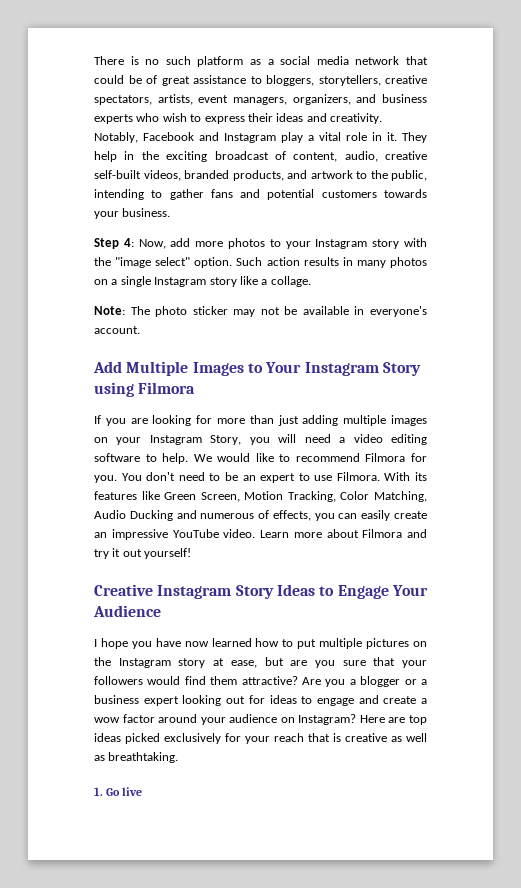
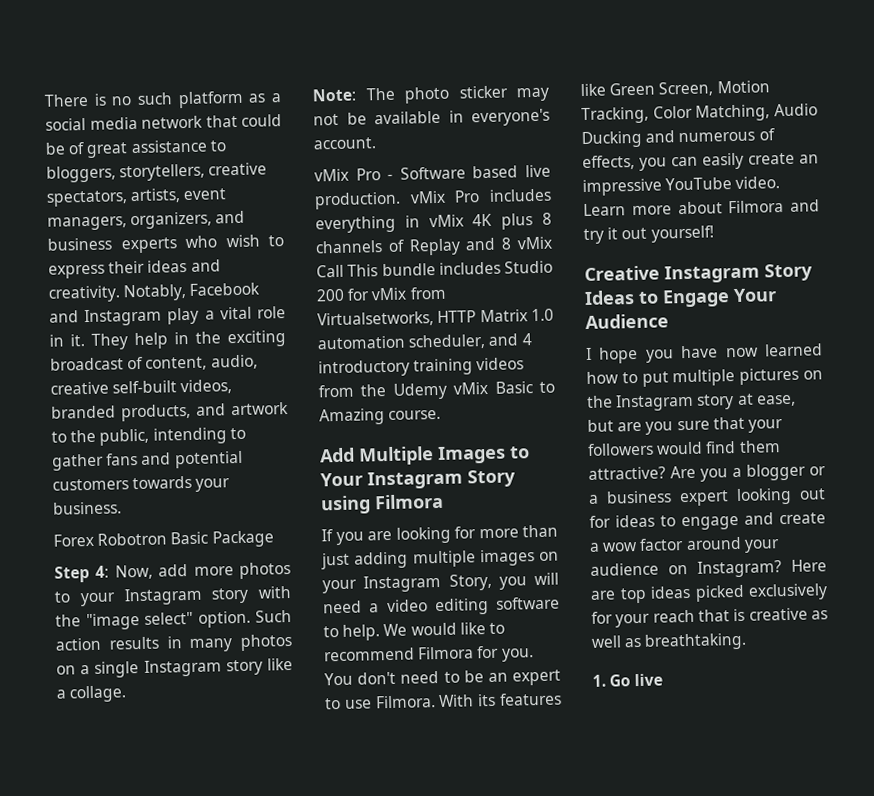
(171, 212) none -> [53,530,274,548] // Forex Robotron Basic Package
(140, 330) none -> [314,164,551,182] [314,188,552,210] [315,212,552,234] [315,236,553,256] [316,260,553,278] [316,286,447,302] [317,308,554,328] [317,333,532,350] [318,357,525,378] [318,381,555,400] [319,408,442,426] // vMix Pro - Software based live production. vMix Pro includes everything in vMix 4K plus 8 channels of Replay and 8 vMix Call This bundle includes Studio 200 for vMix from Virtualsetworks, HTTP Matrix 1.0 automation scheduler, and 4 introductory training videos from the Udemy vMix Basic to Amazing course.

